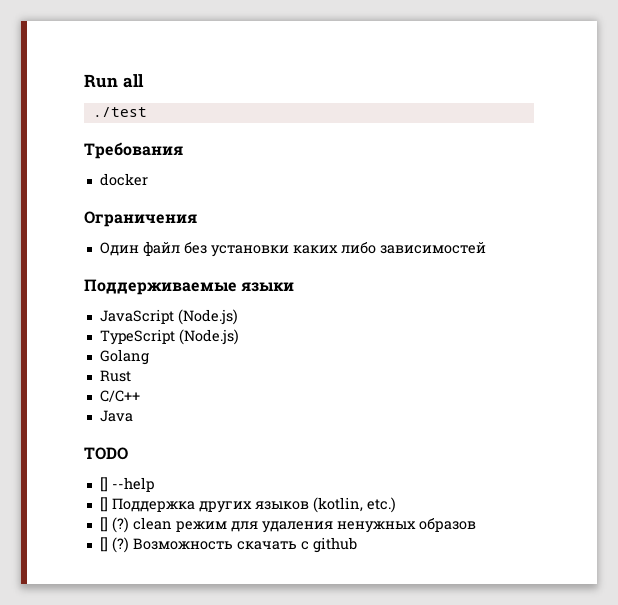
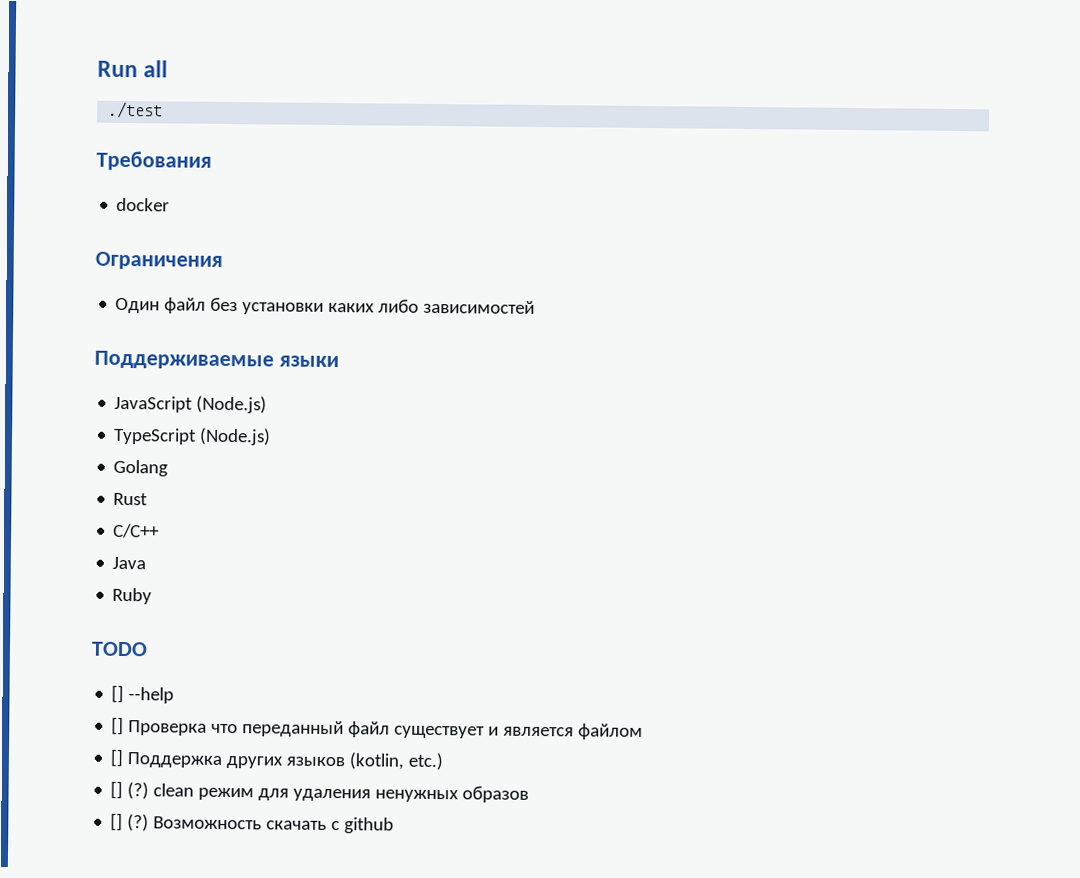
(133, 416) none -> [112,587,153,605] // Ruby
(154, 484) none -> [111,716,644,741] // [] Проверка что переданный файл существует и является файлом

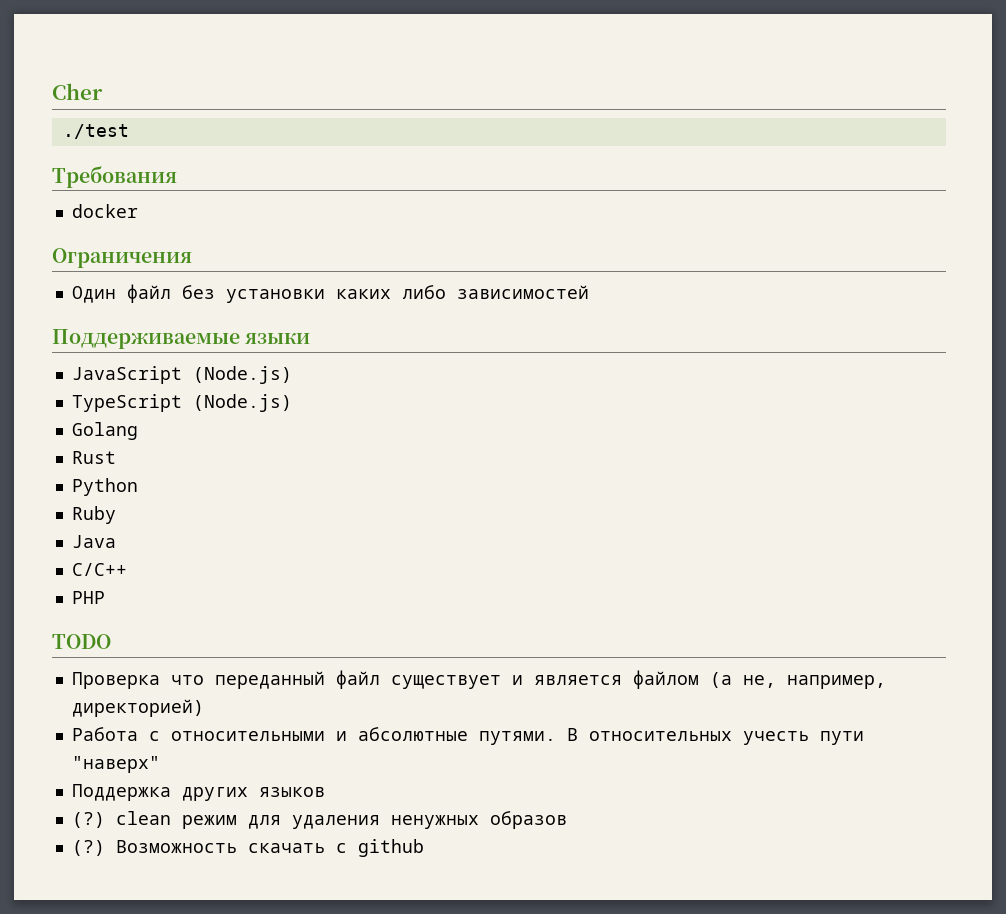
[97,60,169,78] Run all -> [52,83,103,100] Cher
[113,523,161,539] C/C++ -> [71,478,138,496] [71,506,116,524] Python // Ruby
[112,587,153,605] Ruby -> [71,563,127,576] [71,591,105,604] C/C++ // PHP
[111,684,175,704] [111,716,125,736] [] --help // [] -> (111, 641) none
[110,748,125,768] // [] -> [709,672,886,689] [71,699,204,717] [71,727,864,745] [71,756,160,773] (а не, например, директорией) // Работа с относительными и абсолютные путями. В относительных учесть пути "наверх" //
[349,752,444,771] [110,780,124,800] (kotlin, etc.) // [] -> (325, 792) //
[110,812,124,832] [] -> (567, 820) none

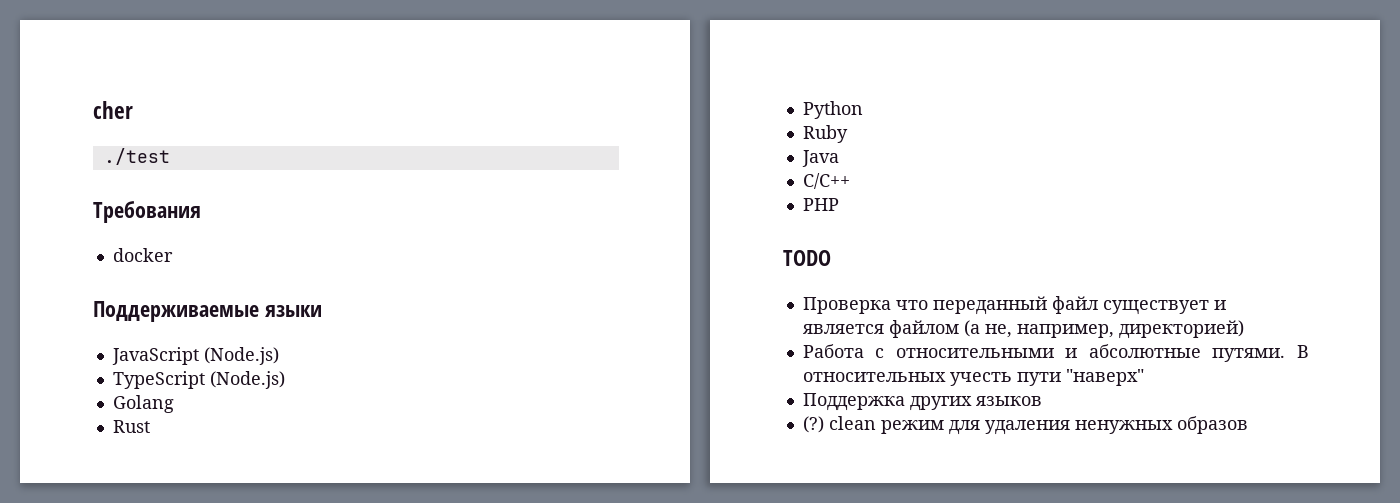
[52,83,103,100] Cher -> [93,101,133,119] cher
[52,248,192,268] [71,284,589,303] // Ограничения // Один файл без установки каких либо зависимостей -> (173, 255) none
[71,839,424,857] // (?) Возможность скачать с github -> (1248, 425) none

